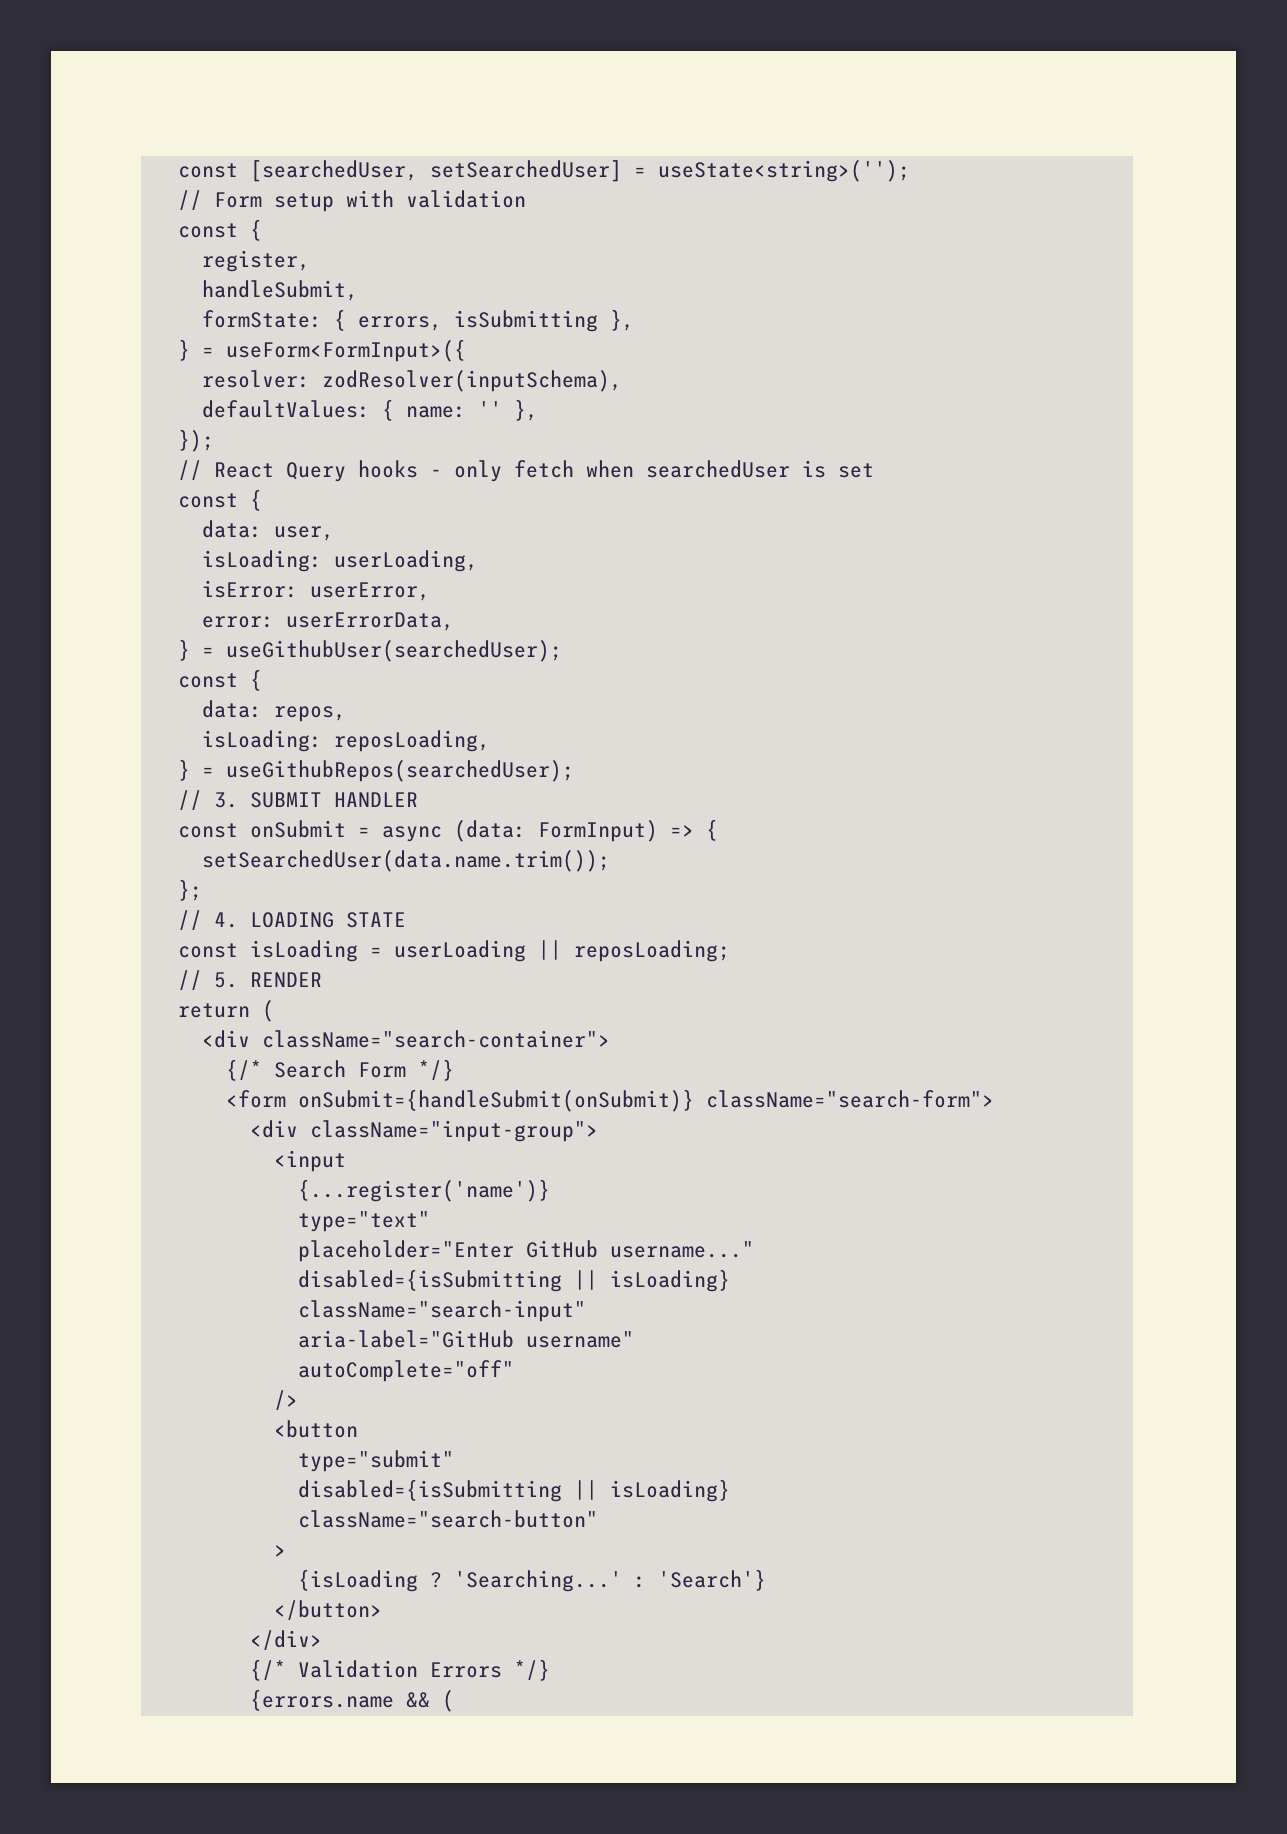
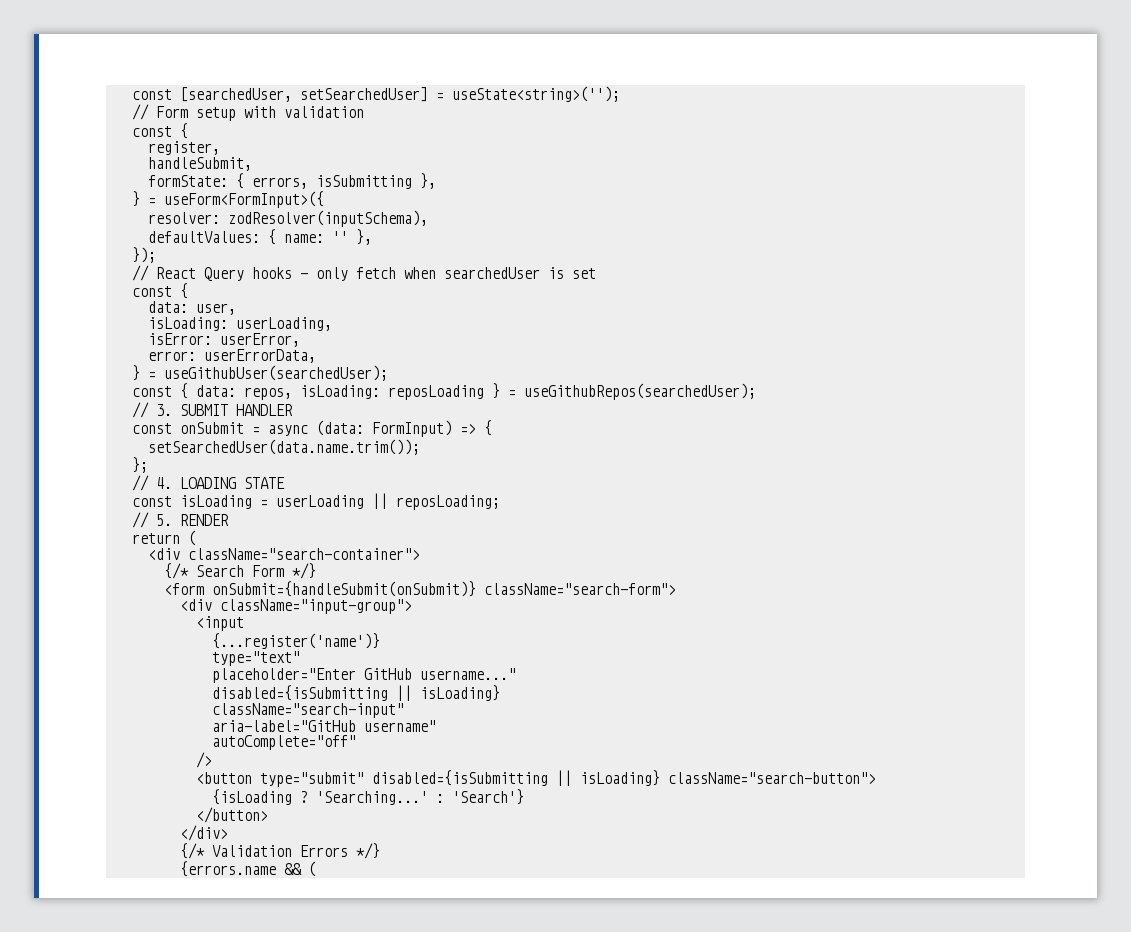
(262, 680) // -> (188, 391) none
[201,730,490,752] // isLoading: reposLoading, // -> [299,385,484,400] isLoading: reposLoading
(358, 1429) // -> (252, 778) none
[297,1479,730,1502] [297,1510,598,1528] [273,1545,286,1557] // disabled={isSubmitting || isLoading} // className="search-button" // > -> [371,770,876,786] disabled={isSubmitting || isLoading} className="search-button">

